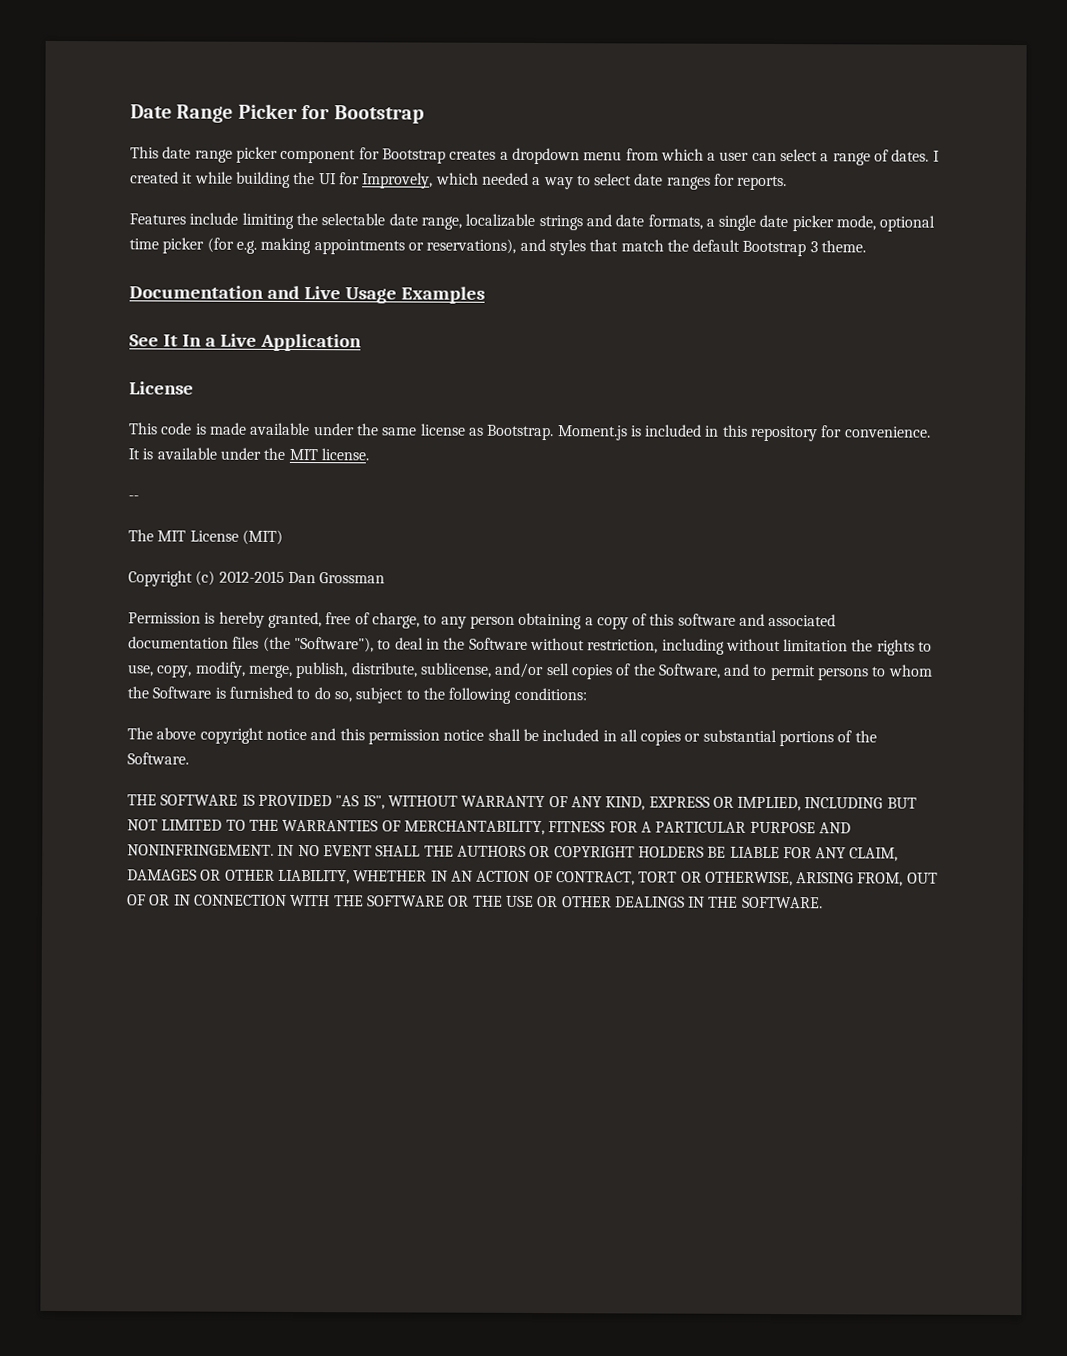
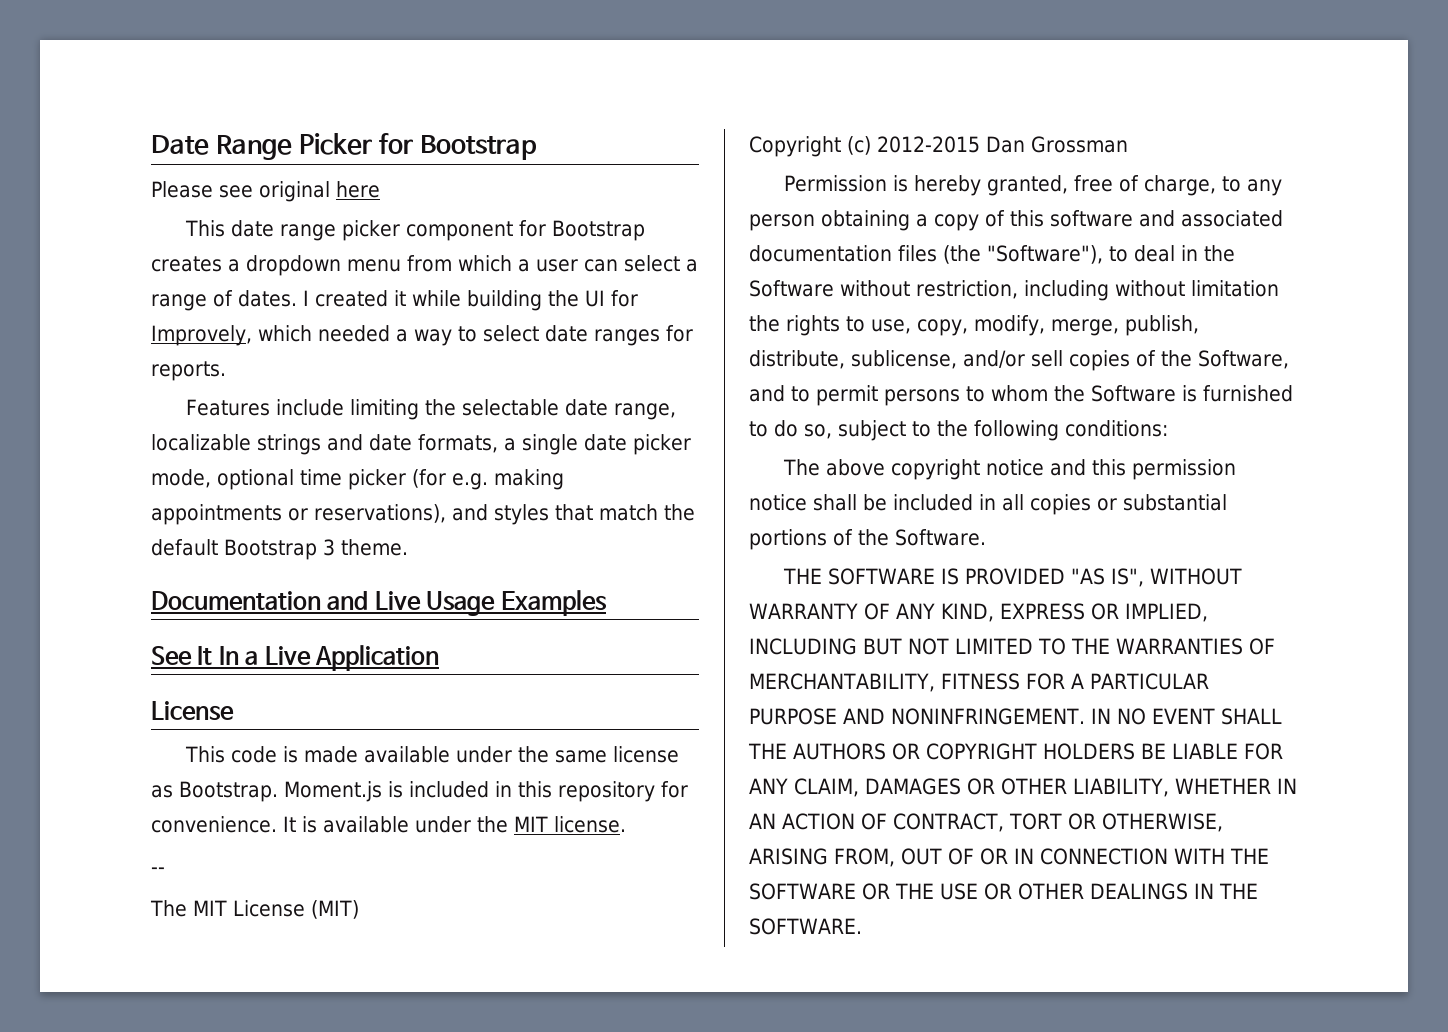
(424, 114) none -> [151,181,380,202] // Please see original here

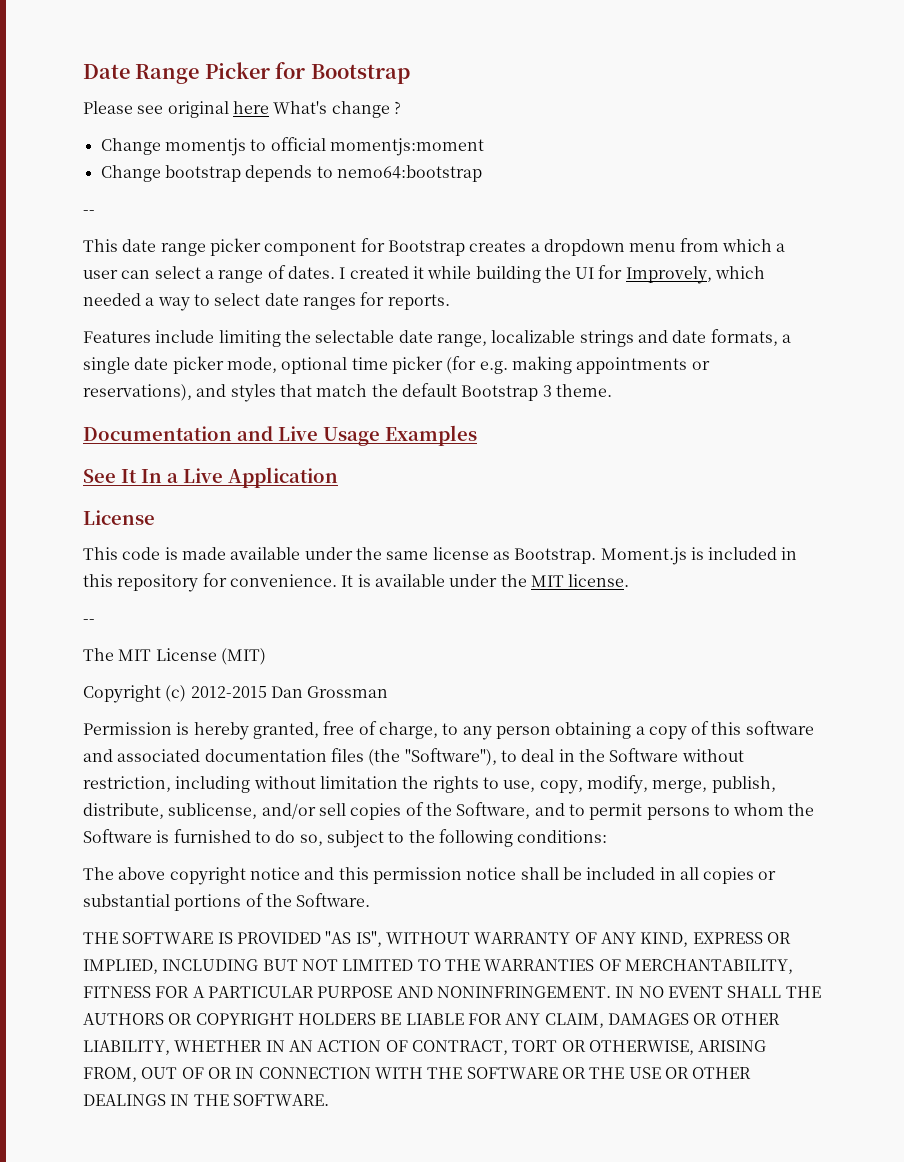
(380, 189) none -> [273,101,401,118] [100,137,484,156] [100,165,482,182] [83,210,95,215] What's change ? // Change momentjs to official momentjs:moment // Change bootstrap depends to nemo64:bootstrap // --

